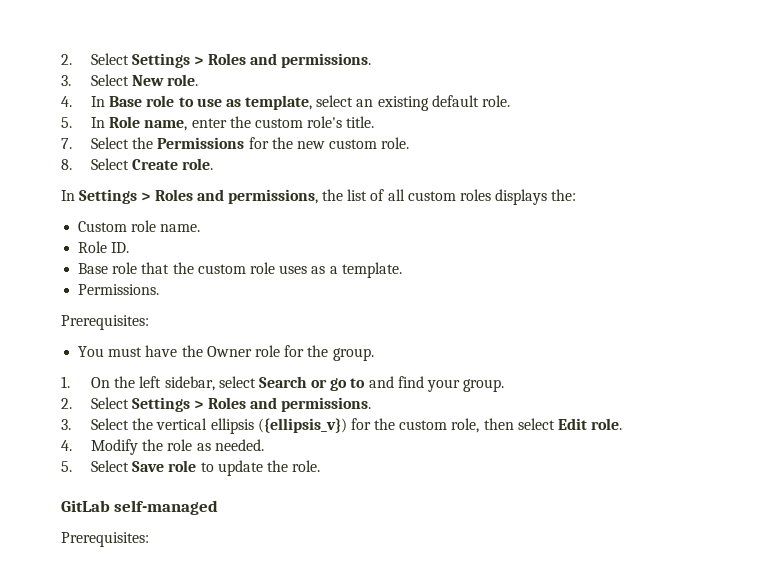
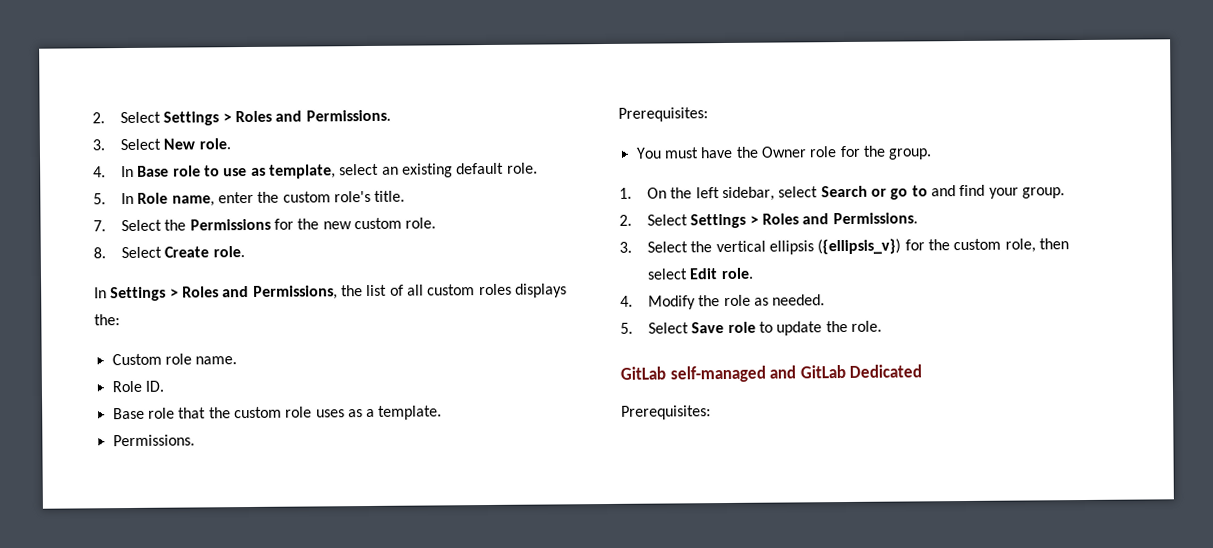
[61,53,371,68] 2. Select Settings > Roles and permissions. -> [92,109,391,126] 2. Select Settings > Roles and Permissions.
[227,189,318,204] permissions, -> [252,285,338,300] Permissions,
[280,397,371,412] permissions. -> [832,212,918,225] Permissions.
(219, 507) none -> [769,364,923,379] and GitLab Dedicated

